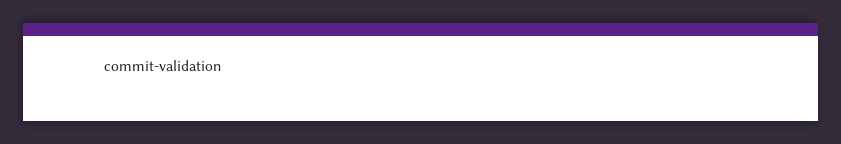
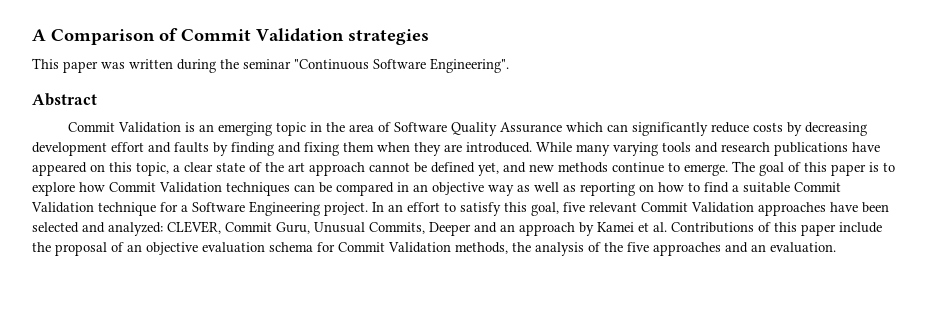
[104,60,221,71] commit-validation -> [32,28,429,45] [32,58,509,73] [32,93,97,106] [68,122,868,136] [32,142,880,156] [32,161,895,176] [32,182,841,196] [31,201,889,216] [32,221,882,236] [32,242,836,256] A Comparison of Commit Validation strategies // This paper was written during the seminar "Continuous Software Engineering". // Abstract // Commit Validation is an emerging topic in the area of Software Quality Assurance which can significantly reduce costs by decreasing development effort and faults by finding and fixing them when they are introduced. While many varying tools and research publications have appeared on this topic, a clear state of the art approach cannot be defined yet, and new methods continue to emerge. The goal of this paper is to explore how Commit Validation techniques can be compared in an objective way as well as reporting on how to find a suitable Commit Validation technique for a Software Engineering project. In an effort to satisfy this goal, five relevant Commit Validation approaches have been selected and analyzed: CLEVER, Commit Guru, Unusual Commits, Deeper and an approach by Kamei et al. Contributions of this paper include the proposal of an objective evaluation schema for Commit Validation methods, the analysis of the five approaches and an evaluation.

